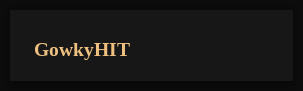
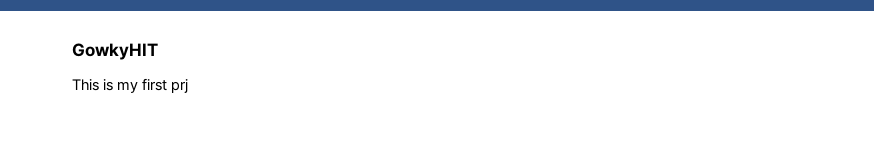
(130, 51) none -> [72,78,189,93] // This is my first prj

